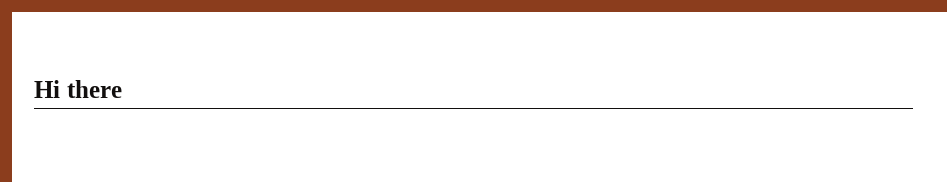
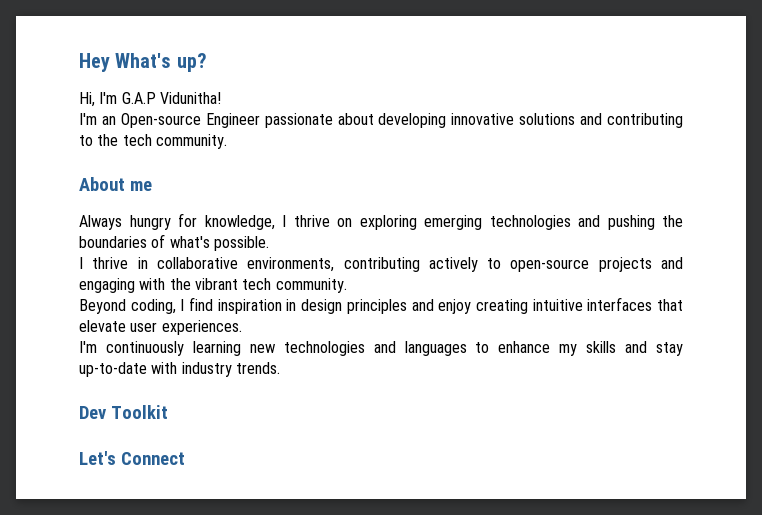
[34,80,122,98] Hi there -> [79,53,207,72] [79,92,221,107] [79,113,684,128] [79,134,227,149] [79,177,152,191] [79,213,683,230] [79,234,269,251] [79,257,683,272] [79,278,347,293] [79,297,683,314] [79,320,242,335] [79,341,683,356] [79,362,280,377] [79,405,168,419] [79,451,185,465] Hey What's up? // Hi, I'm G.A.P Vidunitha! // I'm an Open-source Engineer passionate about developing innovative solutions and contributing to the tech community. // About me // Always hungry for knowledge, I thrive on exploring emerging technologies and pushing the boundaries of what's possible. // I thrive in collaborative environments, contributing actively to open-source projects and engaging with the vibrant tech community. // Beyond coding, I find inspiration in design principles and enjoy creating intuitive interfaces that elevate user experiences. // I'm continuously learning new technologies and languages to enhance my skills and stay up-to-date with industry trends. // Dev Toolkit // Let's Connect

